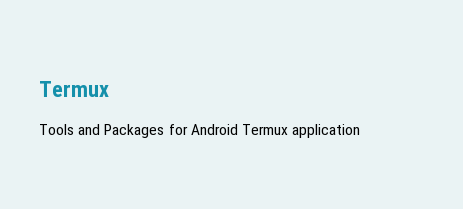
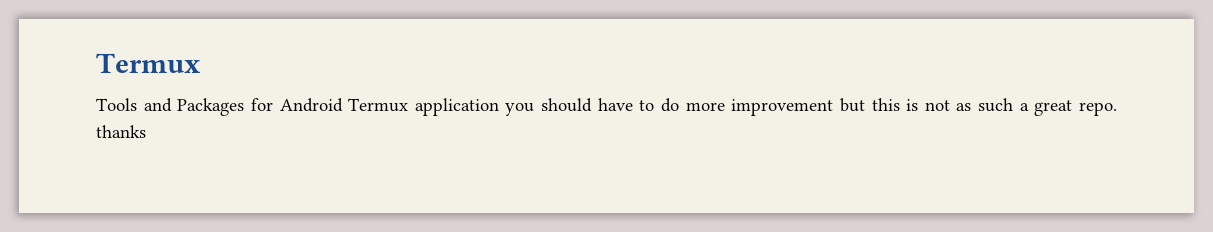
(361, 131) none -> [505,98,1117,116] [96,125,146,138] you should have to do more improvement but this is not as such a great repo. thanks

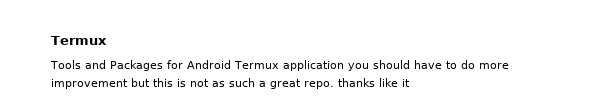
(146, 131) none -> [379,78,410,87] like it

